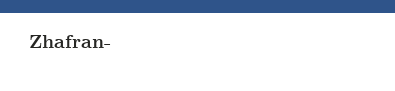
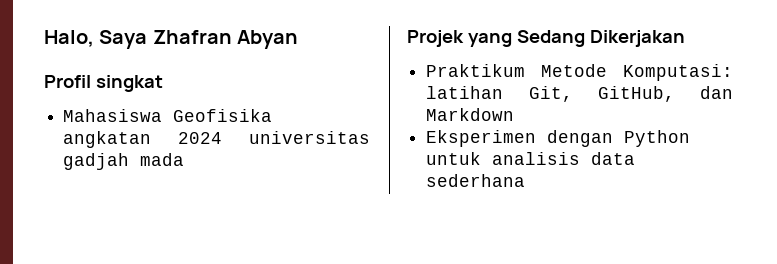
[29,35,111,48] Zhafran- -> [44,30,299,49] [44,75,163,92] [63,109,273,122] [63,131,370,148] [63,153,185,170] [407,30,685,47] [426,64,733,81] [426,86,733,102] [426,108,515,121] [426,130,691,147] [426,152,636,165] [426,174,526,187] Halo, Saya Zhafran Abyan // Profil singkat // Mahasiswa Geofisika angkatan 2024 universitas gadjah mada // Projek yang Sedang Dikerjakan // Praktikum Metode Komputasi: latihan Git, GitHub, dan Markdown // Eksperimen dengan Python untuk analisis data sederhana

